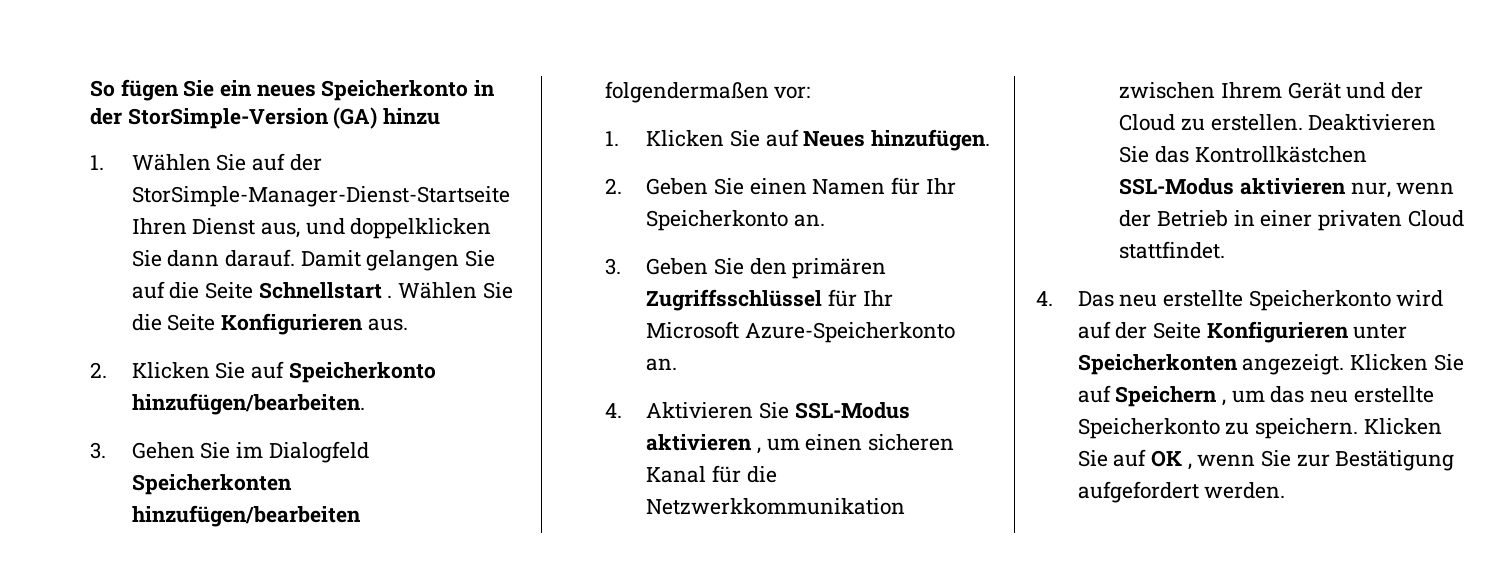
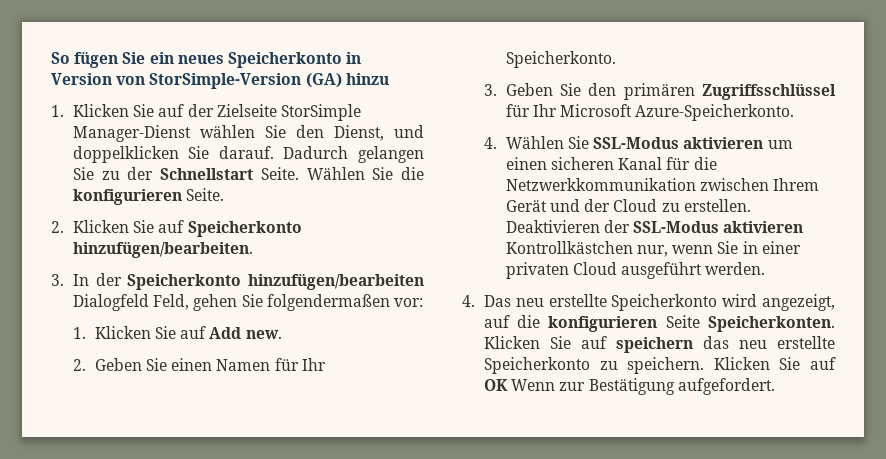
[90,108,122,125] der -> [51,73,146,85] Version von
[131,154,211,171] Wählen -> [72,104,129,117] Klicken
[131,186,510,207] [131,218,492,239] [131,249,496,271] [131,281,513,299] [131,313,408,335] StorSimple-Manager-Dienst-Startseite Ihren Dienst aus, und doppelklicken Sie dann darauf. Damit gelangen Sie auf die Seite Schnellstart . Wählen Sie die Seite Konfigurieren aus. -> [216,104,361,121] [72,125,424,142] [72,146,424,163] [72,167,424,180] [72,188,225,205] Zielseite StorSimple Manager-Dienst wählen Sie den Dienst, und doppelklicken Sie darauf. Dadurch gelangen Sie zu der Schnellstart Seite. Wählen Sie die konfigurieren Seite.
[131,441,369,463] [131,474,292,495] [131,505,361,527] Gehen Sie im Dialogfeld Speicherkonten hinzufügen/bearbeiten -> [72,273,424,290] [72,294,263,311] In der Speicherkonto hinzufügen/bearbeiten Dialogfeld Feld, gehen Sie
[803,129,991,151] Neues hinzufügen. -> [209,327,282,339] Add new.
[646,210,826,231] Speicherkonto an. -> [505,51,616,68] Speicherkonto.
[745,322,956,343] [646,358,678,371] [604,402,754,419] Azure-Speicherkonto an. // 4. Aktivieren -> [635,104,795,121] [483,136,564,149] Azure-Speicherkonto. // 4. Wählen
[757,447,762,454] , -> (764, 143) none
[1119,146,1367,163] [1119,178,1347,195] Sie das Kontrollkästchen SSL-Modus aktivieren -> [604,220,804,233] [505,241,633,254] der SSL-Modus aktivieren Kontrollkästchen
[1119,210,1229,227] der Betrieb -> [717,241,739,254] Sie
[1119,241,1226,259] stattfindet. -> [621,262,766,279] ausgeführt werden.
[1077,321,1408,343] [1077,354,1464,375] [1077,385,1265,407] auf der Seite Konfigurieren unter Speicherkonten angezeigt. Klicken Sie auf Speichern , um -> [762,294,835,311] [483,315,835,332] [483,336,693,353] angezeigt, auf die konfigurieren Seite Speicherkonten. Klicken Sie auf speichern
[1187,450,1455,471] [1077,481,1286,503] , wenn Sie zur Bestätigung aufgefordert werden. -> [511,378,775,395] Wenn zur Bestätigung aufgefordert.

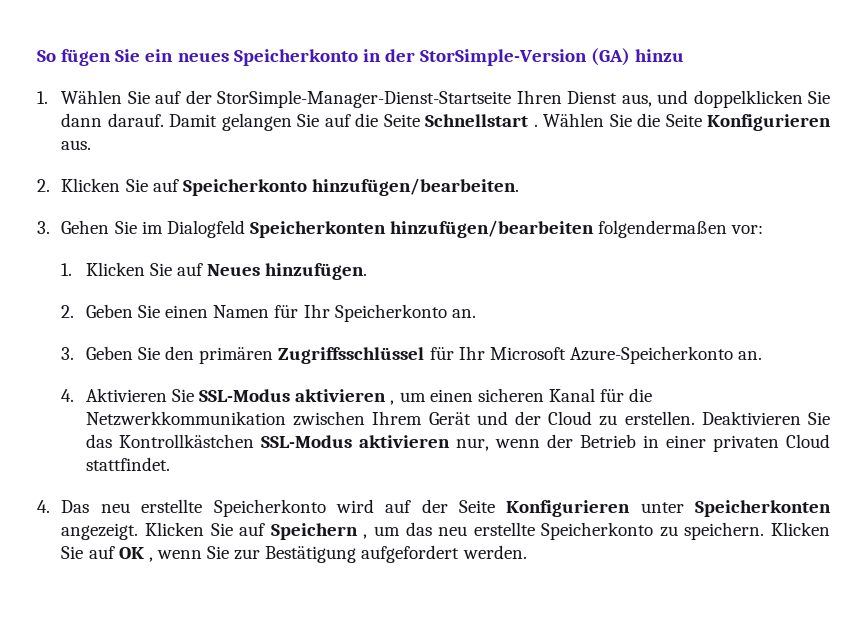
[51,73,146,85] Version von -> [384,49,415,62] der
[72,104,129,117] Klicken -> [61,90,123,104] Wählen
[216,104,361,121] [72,125,424,142] [72,146,424,163] [72,167,424,180] [72,188,225,205] Zielseite StorSimple Manager-Dienst wählen Sie den Dienst, und doppelklicken Sie darauf. Dadurch gelangen Sie zu der Schnellstart Seite. Wählen Sie die konfigurieren Seite. -> [217,90,830,108] [61,113,831,131] [61,140,92,150] StorSimple-Manager-Dienst-Startseite Ihren Dienst aus, und doppelklicken Sie dann darauf. Damit gelangen Sie auf die Seite Schnellstart . Wählen Sie die Seite Konfigurieren aus.
[72,273,424,290] [72,294,263,311] In der Speicherkonto hinzufügen/bearbeiten Dialogfeld Feld, gehen Sie -> [61,220,595,238] Gehen Sie im Dialogfeld Speicherkonten hinzufügen/bearbeiten
[209,327,282,339] Add new. -> [207,263,368,280] Neues hinzufügen.
[505,51,616,68] Speicherkonto. -> [334,304,476,322] Speicherkonto an.
[635,104,795,121] [483,136,564,149] Azure-Speicherkonto. // 4. Wählen -> [569,346,763,364] [61,388,167,402] Azure-Speicherkonto an. // 4. Aktivieren
(764, 143) none -> [390,400,395,405] ,
[604,220,804,233] [505,241,633,254] der SSL-Modus aktivieren Kontrollkästchen -> [808,412,830,425] [85,434,450,448] Sie das Kontrollkästchen SSL-Modus aktivieren
[717,241,739,254] Sie -> [546,434,636,448] der Betrieb
[621,262,766,279] ausgeführt werden. -> [85,457,170,471] stattfindet.
[762,294,835,311] [483,315,835,332] [483,336,693,353] angezeigt, auf die konfigurieren Seite Speicherkonten. Klicken Sie auf speichern -> [385,499,832,517] [61,522,400,540] auf der Seite Konfigurieren unter Speicherkonten angezeigt. Klicken Sie auf Speichern , um
[511,378,775,395] Wenn zur Bestätigung aufgefordert. -> [148,545,527,563] , wenn Sie zur Bestätigung aufgefordert werden.

